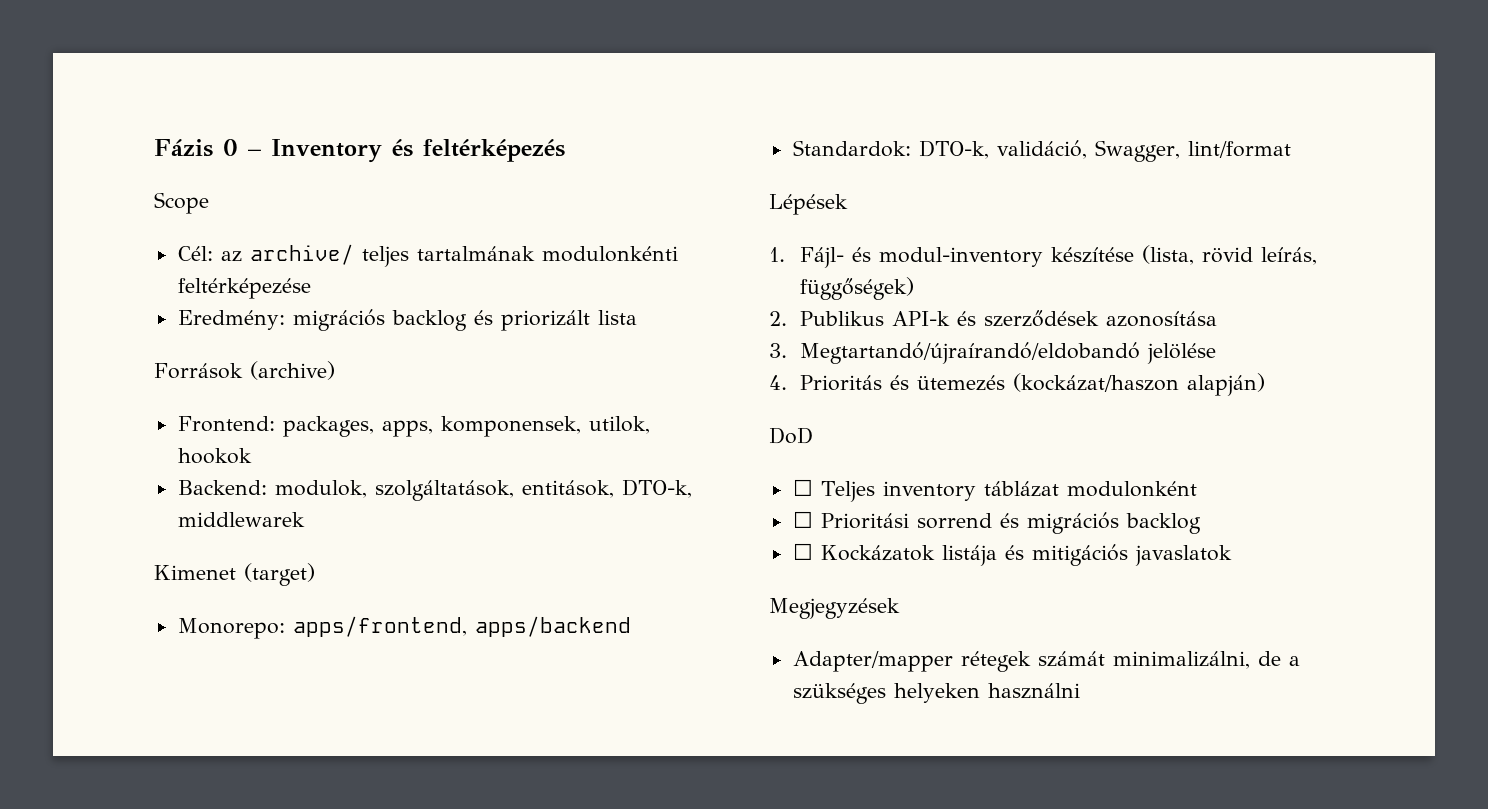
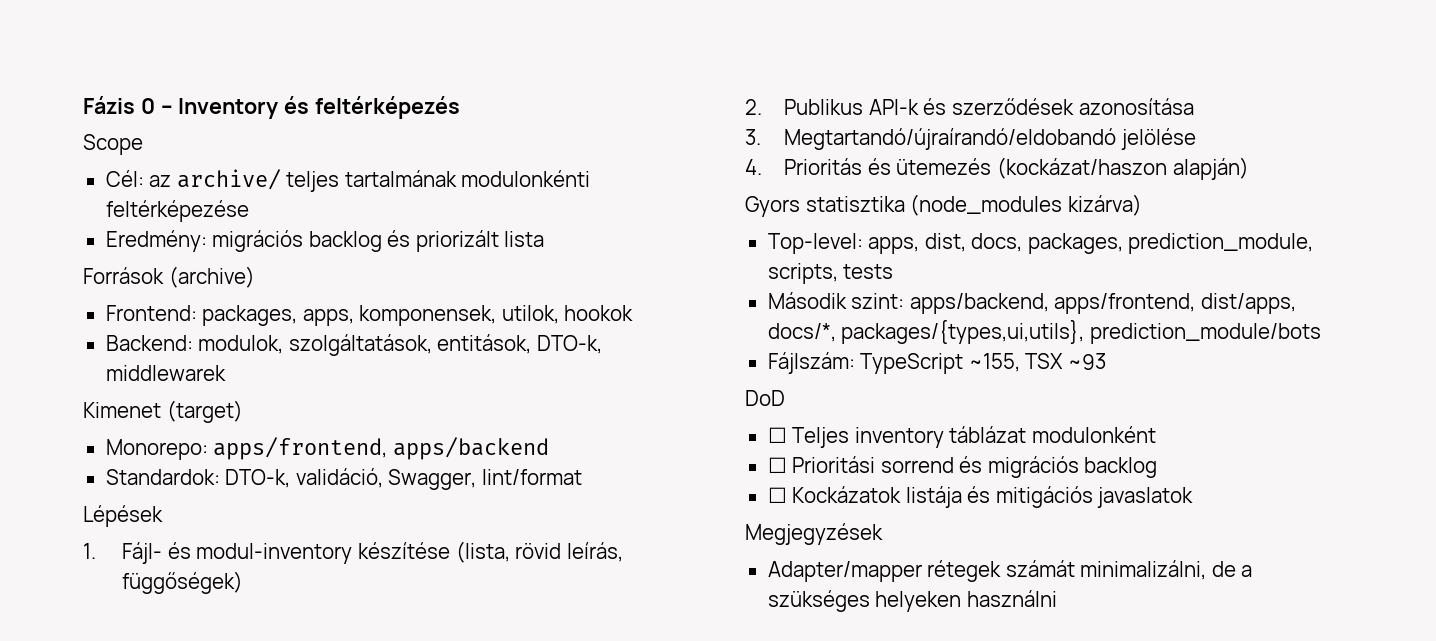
(1266, 384) none -> [745,194,1142,217] [767,233,1314,254] [767,263,894,284] [767,292,1296,314] [767,320,1321,344] [767,352,1106,374] // Gyors statisztika (node_modules kizárva) // Top-level: apps, dist, docs, packages, prediction_module, scripts, tests // Második szint: apps/backend, apps/frontend, dist/apps, docs/*, packages/{types,ui,utils}, prediction_module/bots // Fájlszám: TypeScript ~155, TSX ~93

